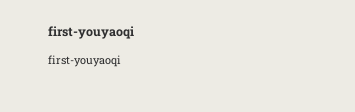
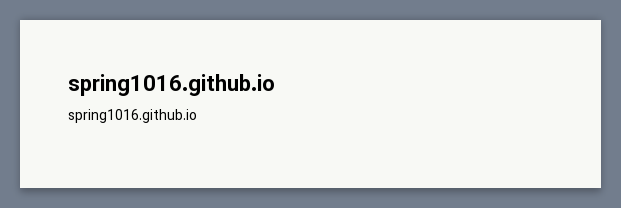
[48,26,134,39] [48,55,121,67] first-youyaoqi // first-youyaoqi -> [68,74,275,96] [68,109,197,123] spring1016.github.io // spring1016.github.io

